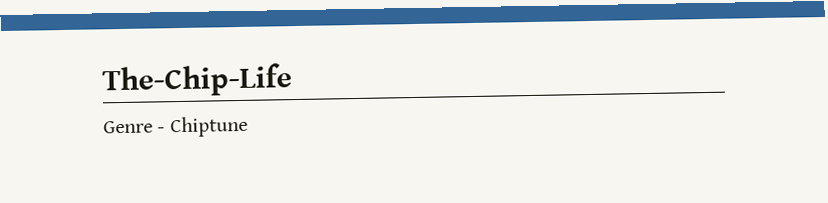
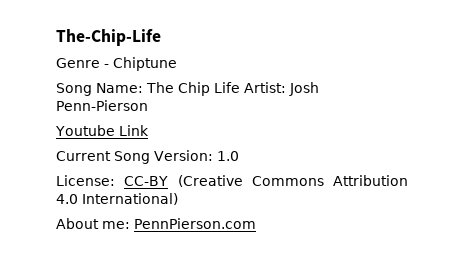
(248, 126) none -> [56,82,319,96] [56,100,148,111] [55,125,149,136] [56,150,239,164] [56,175,408,187] [56,193,178,205] [56,218,256,229] // Song Name: The Chip Life Artist: Josh Penn-Pierson // Youtube Link // Current Song Version: 1.0 // License: CC-BY (Creative Commons Attribution 4.0 International) // About me: PennPierson.com

